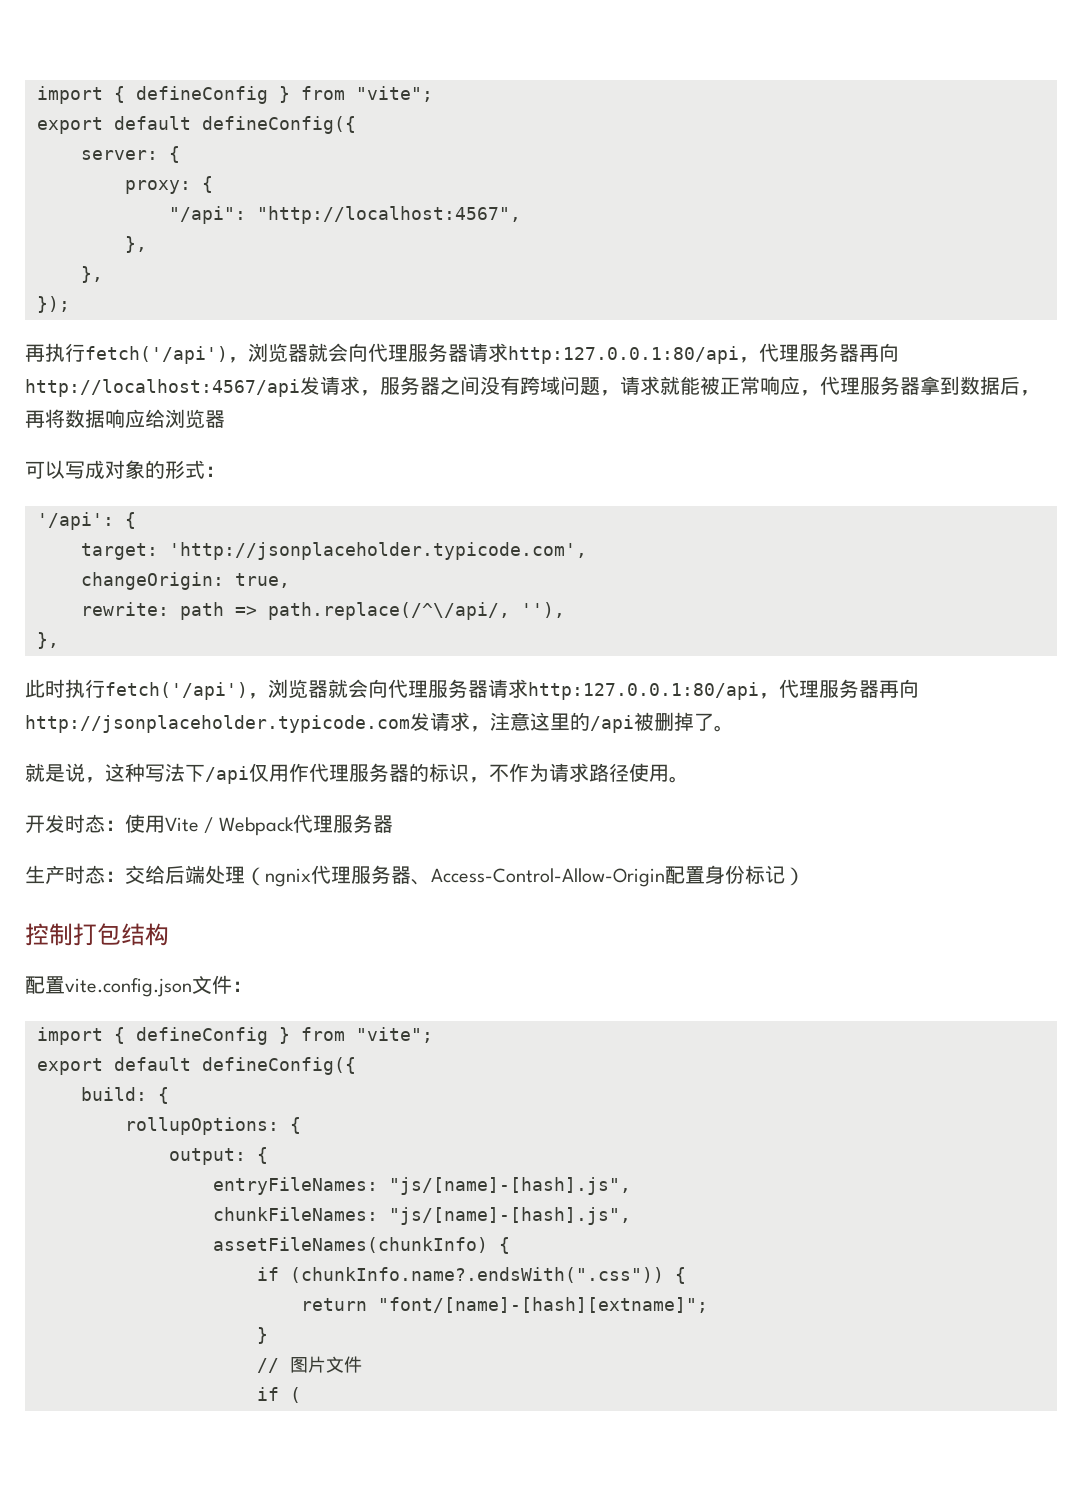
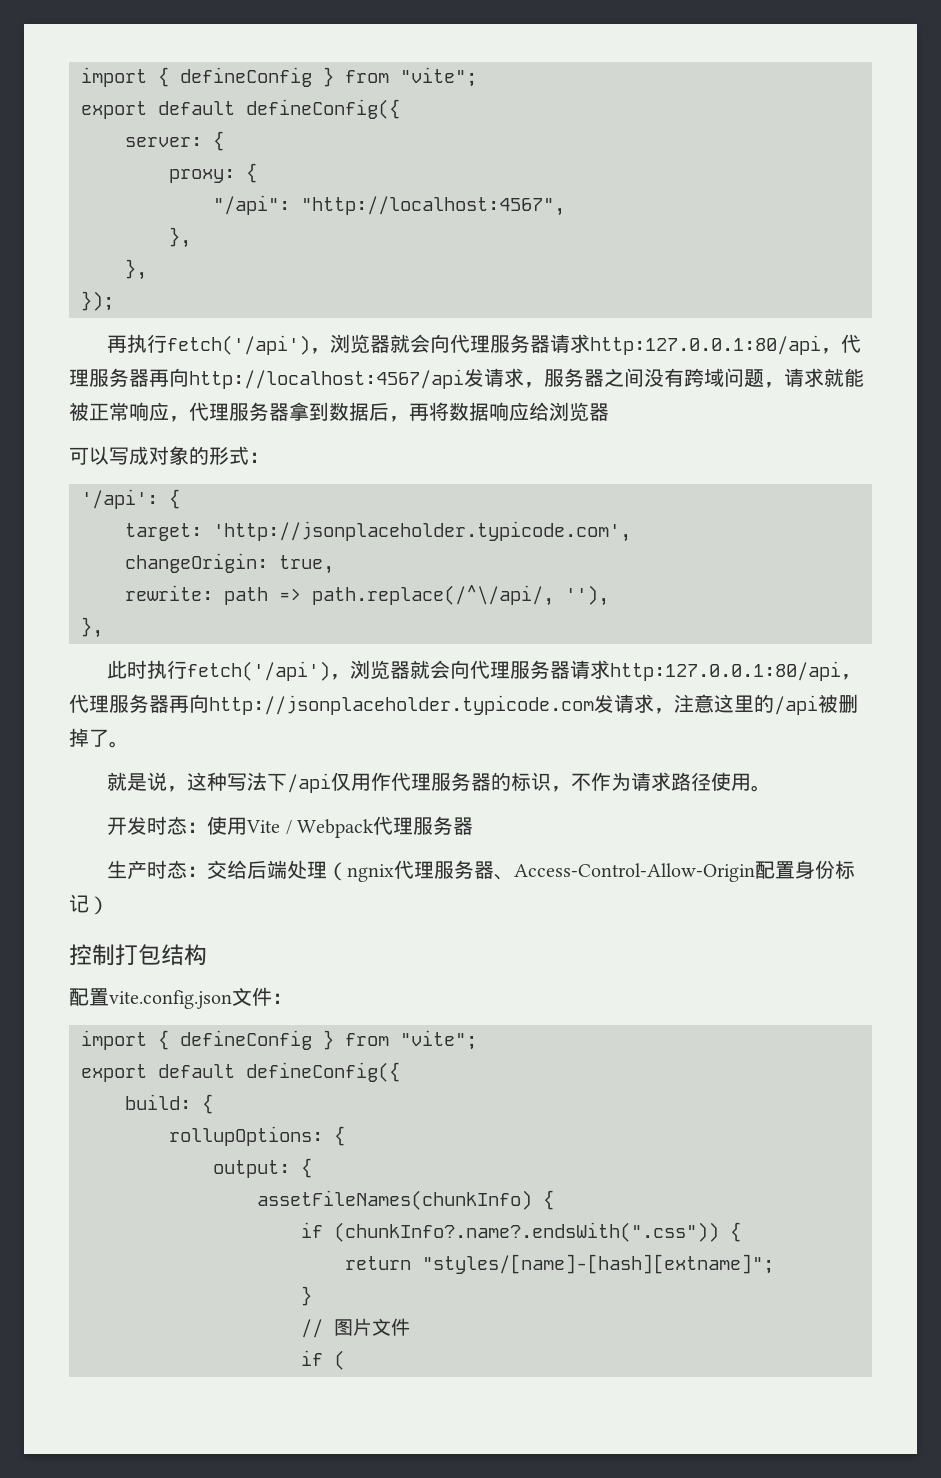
[213,1177,631,1195] [213,1207,631,1225] // entryFileNames: "js/[name]-[hash].js", // chunkFileNames: "js/[name]-[hash].js", -> (312, 1168) none
[290,1267,664,1283] (chunkInfo.name?.endsWith(".css")) -> [334,1222,719,1242] (chunkInfo?.name?.endsWith(".css"))
[378,1297,708,1313] "font/[name]-[hash][extname]"; -> [422,1254,774,1274] "styles/[name]-[hash][extname]";

